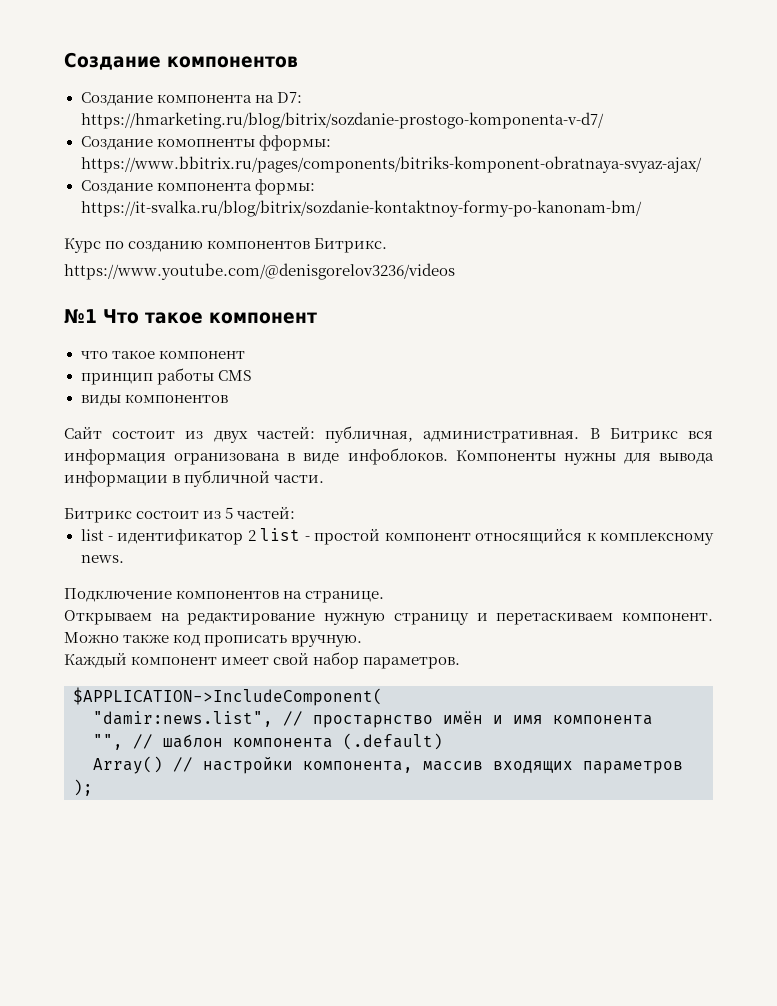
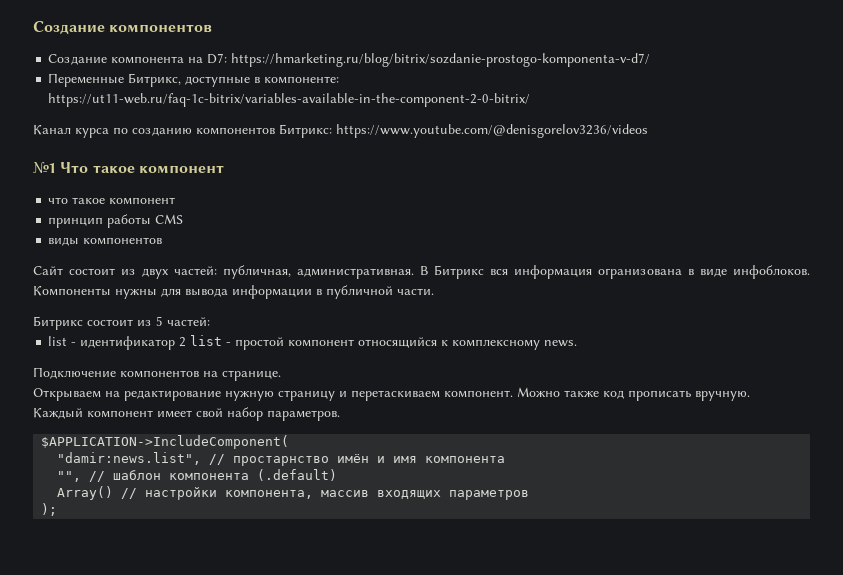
[80,135,331,151] [80,156,702,173] [80,179,315,195] [80,200,642,217] [64,238,101,253] Создание комопненты фформы: https://www.bbitrix.ru/pages/components/bitriks-komponent-obratnaya-svyaz-ajax/ // Создание компонента формы: https://it-svalka.ru/blog/bitrix/sozdanie-kontaktnoy-formy-po-kanonam-bm/ // Курс -> [48,73,340,87] [48,93,531,107] [33,125,109,138] Переменные Битрикс, доступные в компоненте: https://ut11-web.ru/faq-1c-bitrix/variables-available-in-the-component-2-0-bitrix/ // Канал курса
[314,238,388,253] Битрикс. // -> [279,124,332,138] Битрикс:

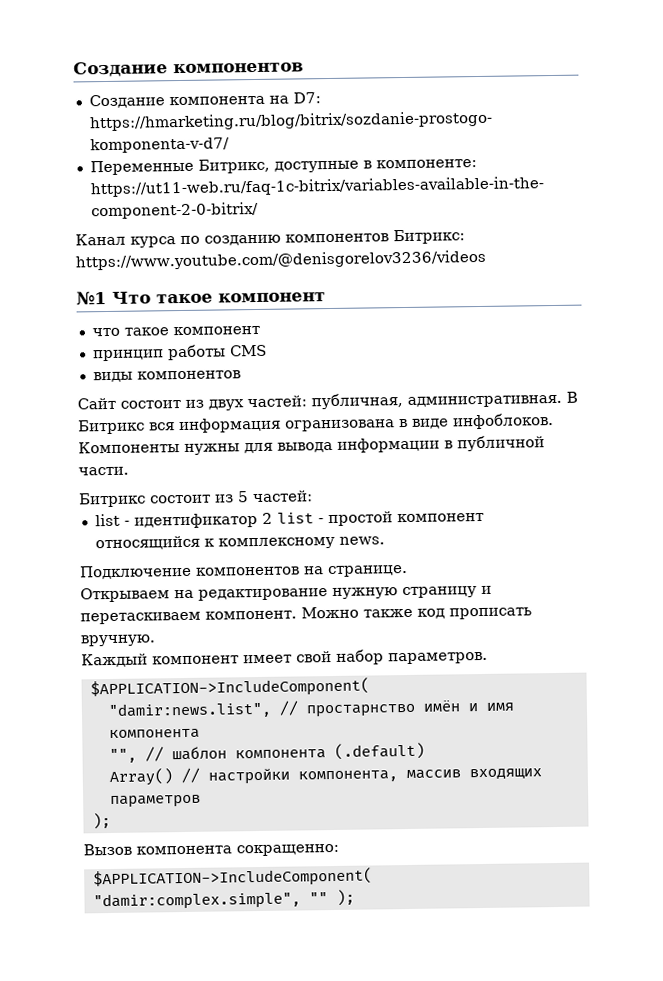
(58, 509) none -> [83,843,339,857] [92,867,373,889] [92,889,355,911] // Вызов компонента сокращенно: // $APPLICATION->IncludeComponent( "damir:complex.simple", "" );

